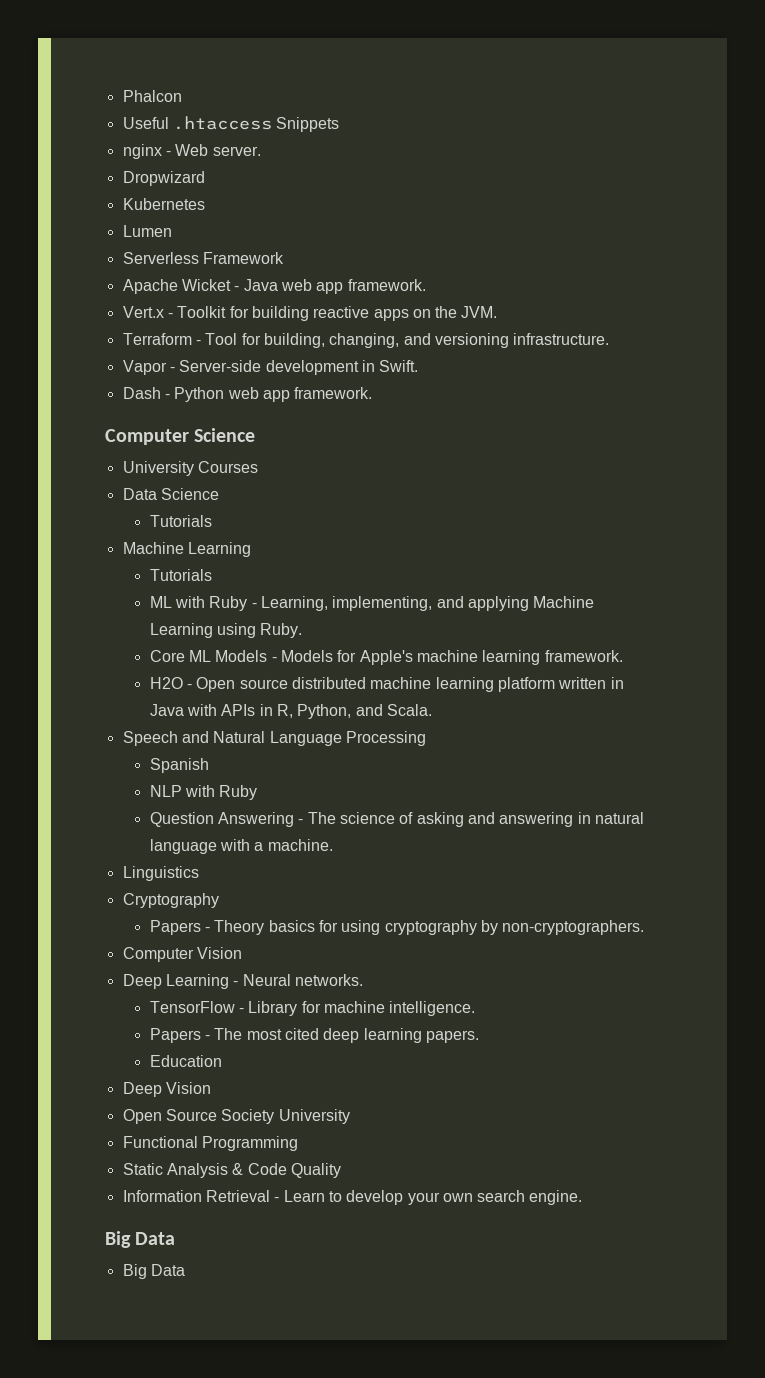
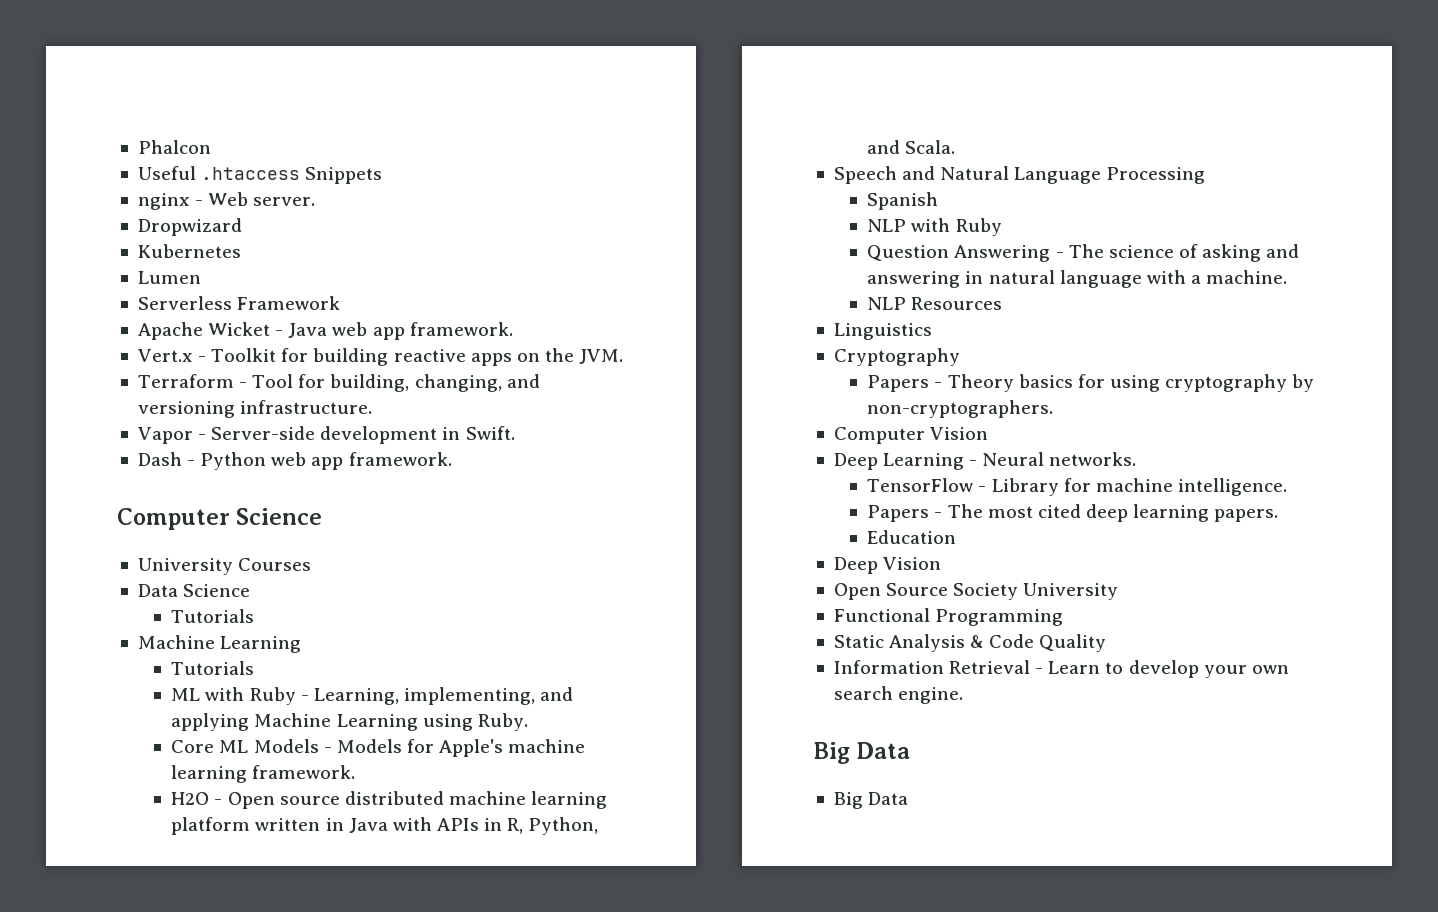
(333, 845) none -> [867,297,1003,310] // NLP Resources

